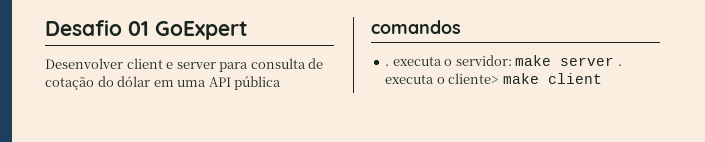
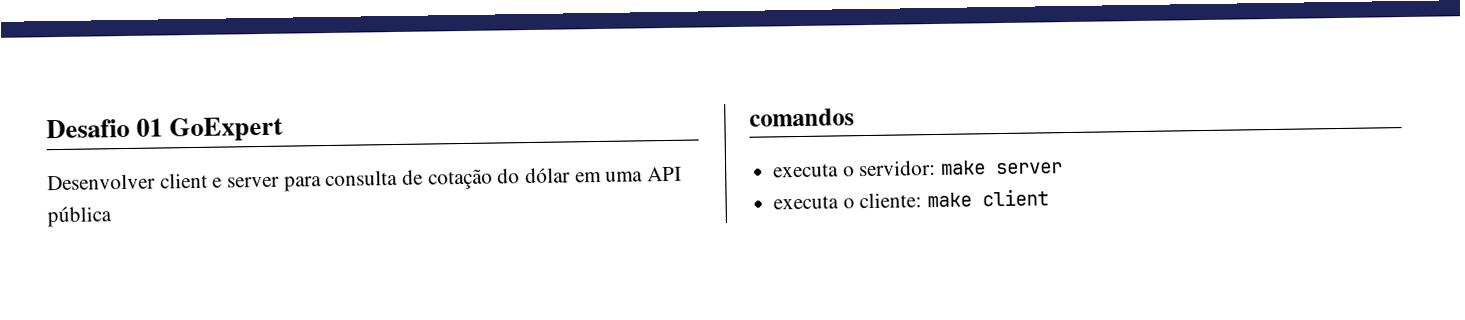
[385,64,390,66] . -> (855, 117) none
[617,64,622,66] [385,73,500,84] . executa o cliente> -> [773,192,923,210] // executa o cliente:

